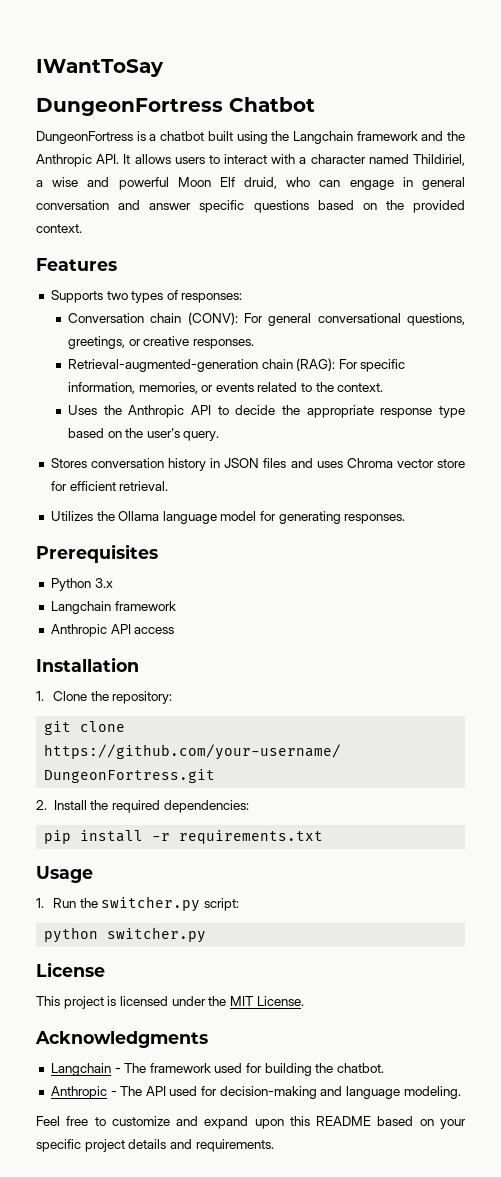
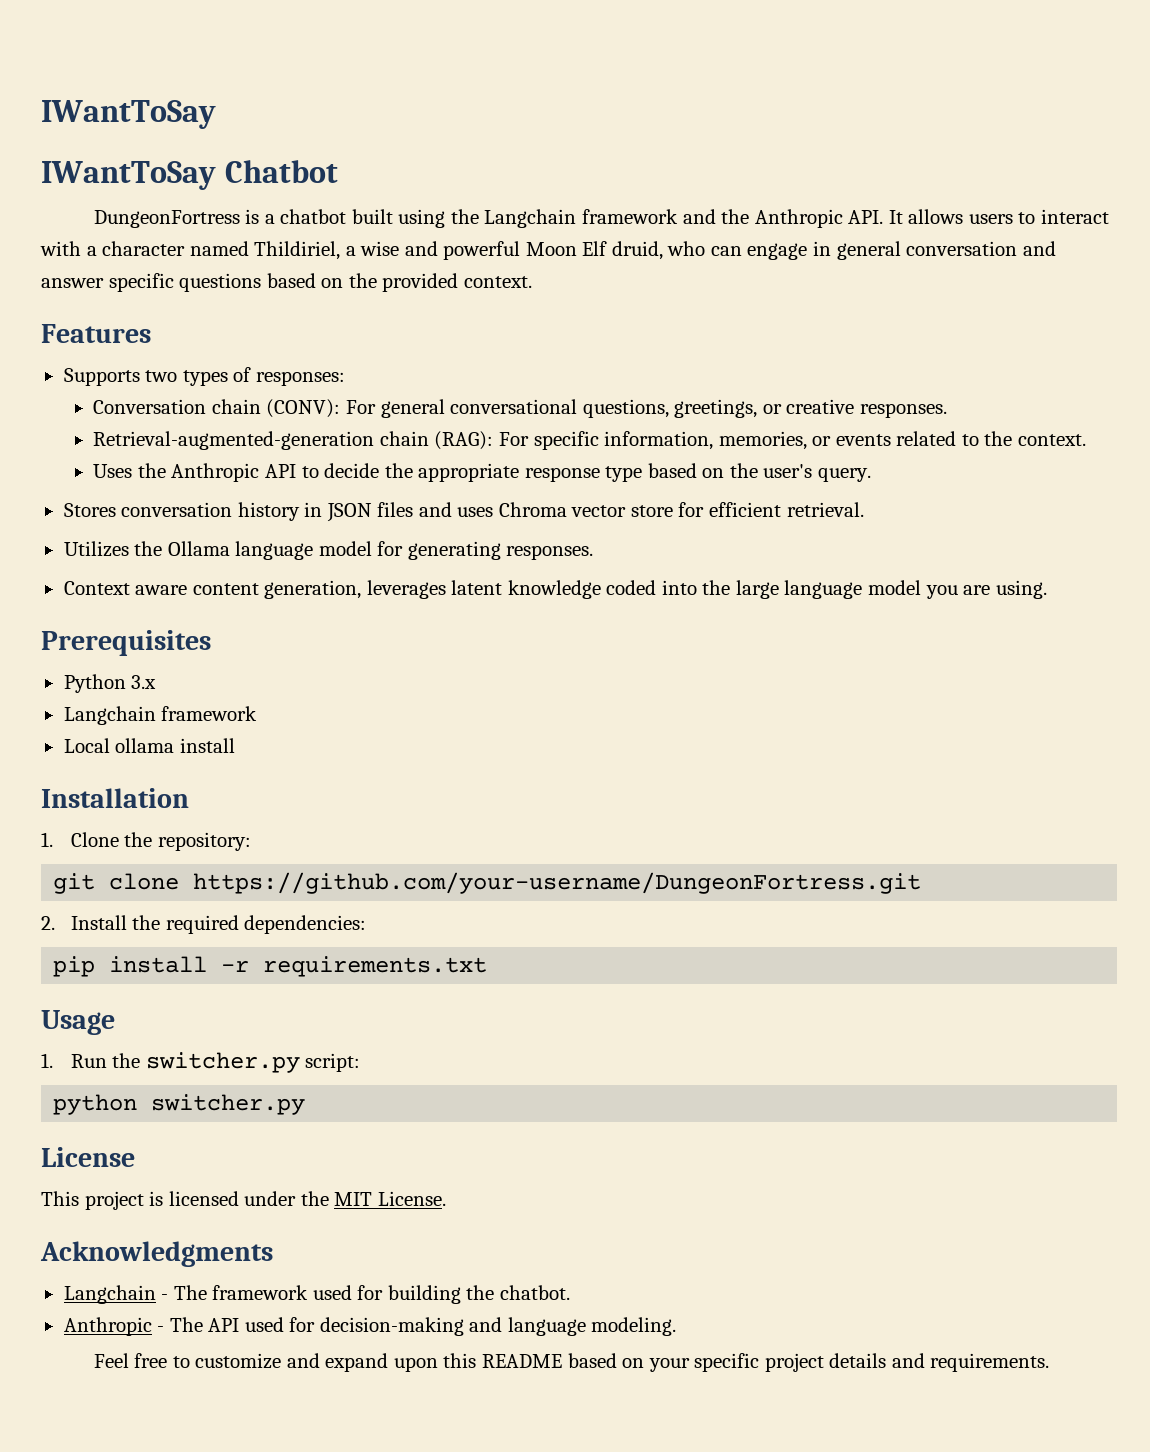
[36,98,223,116] DungeonFortress -> [41,161,216,190] IWantToSay
(406, 519) none -> [63,580,1047,599] // Context aware content generation, leverages latent knowledge coded into the large language model you are using.
[50,624,175,637] Anthropic API access -> [63,738,235,753] Local ollama install

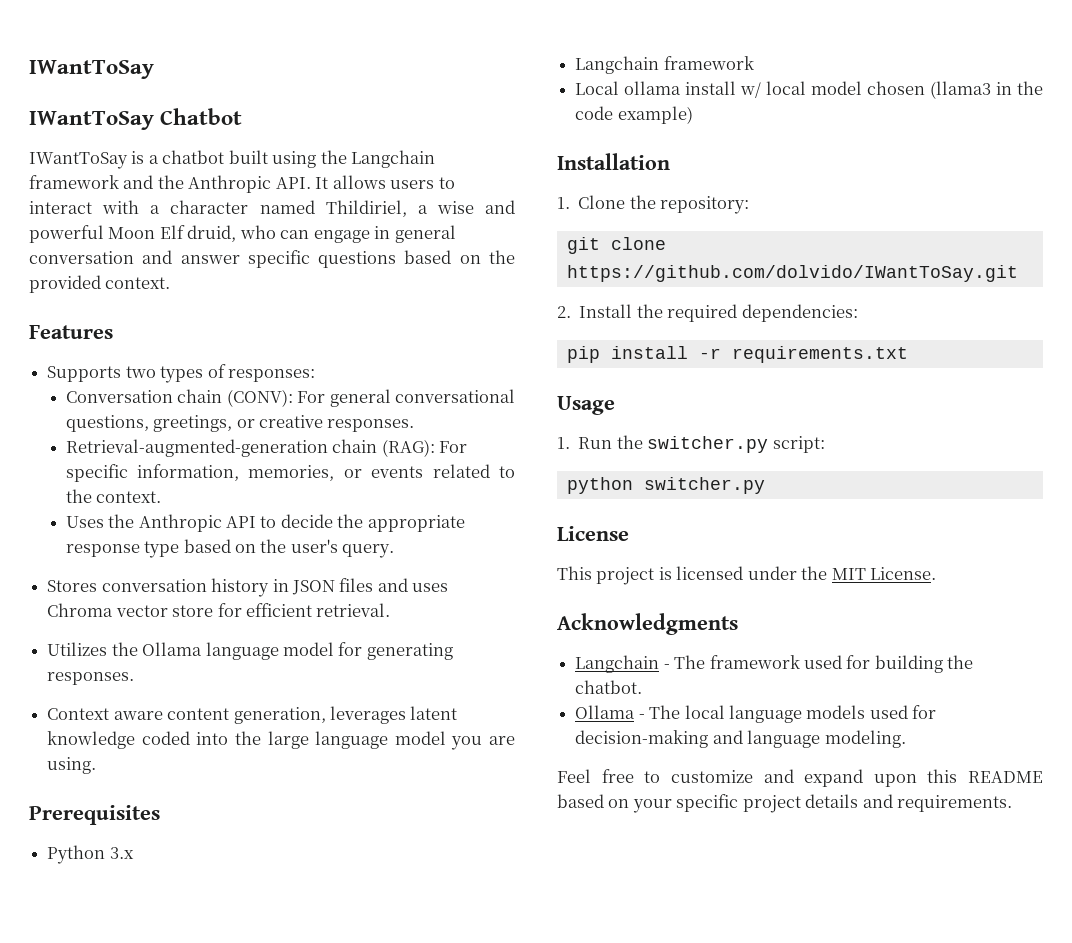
[93,210,240,228] DungeonFortress -> [29,152,128,169] IWantToSay
(235, 745) none -> [740,81,1043,99] [575,106,693,124] w/ local model chosen (llama3 in the code example)
[193,872,922,894] https://github.com/your-username/DungeonFortress.git -> [566,265,1018,282] https://github.com/dolvido/IWantToSay.git
[63,1317,240,1336] Anthropic - The API -> [575,705,866,723] Ollama - The local language models

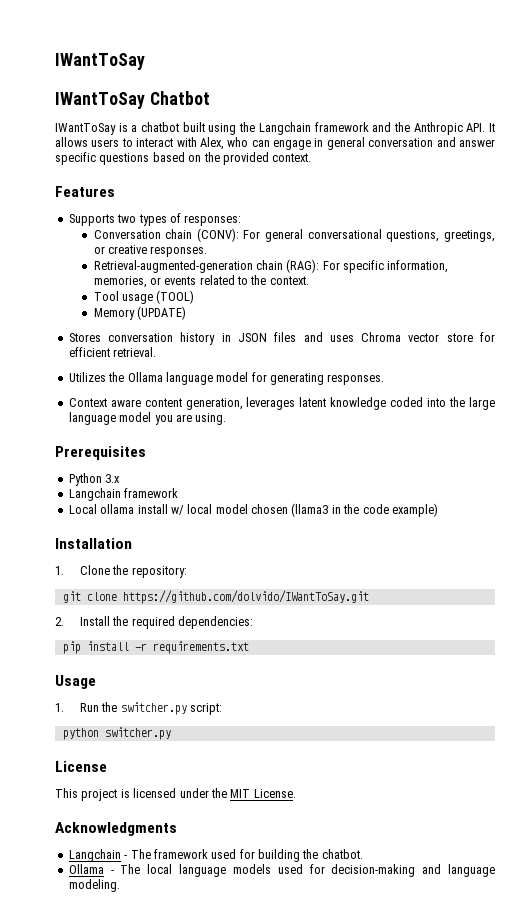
[150,200,515,217] [29,225,237,243] a character named Thildiriel, a wise and powerful Moon Elf druid, -> [199,137,224,150] Alex,
[65,514,465,532] [65,539,395,558] Uses the Anthropic API to decide the appropriate response type based on the user's query. -> [93,290,195,304] [93,306,186,320] Tool usage (TOOL) // Memory (UPDATE)
[557,769,1043,787] [557,794,1013,813] // Feel free to customize and expand upon this README based on your specific project details and requirements. -> (120, 885) none

